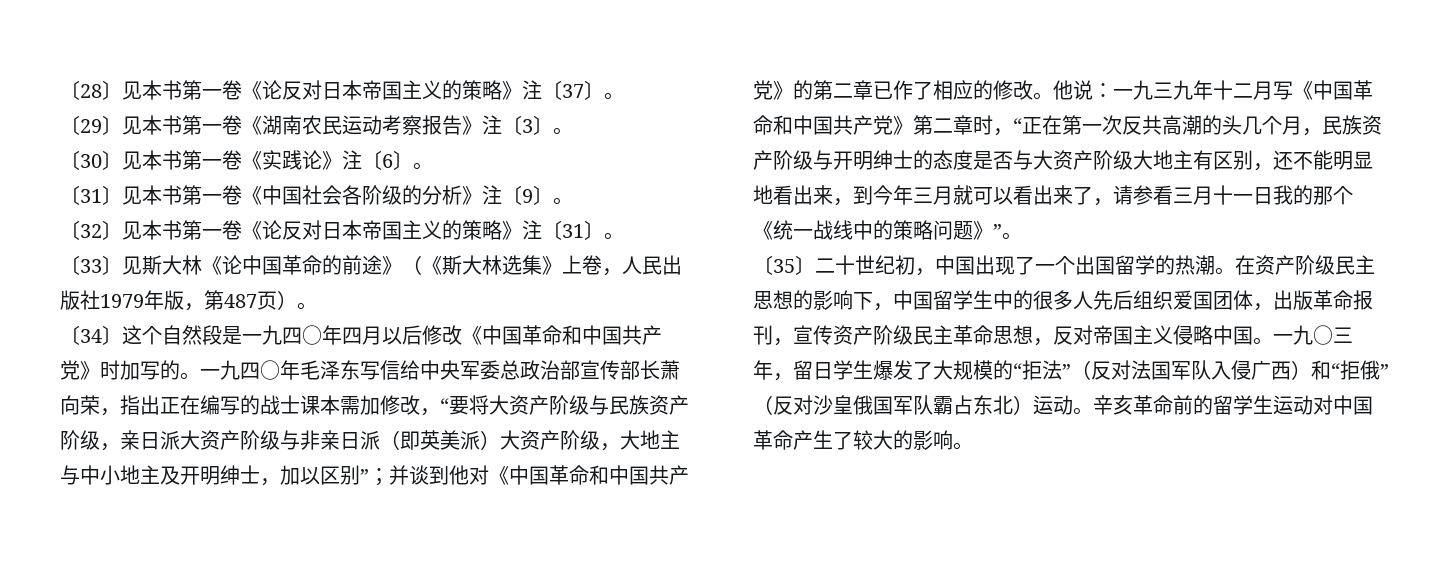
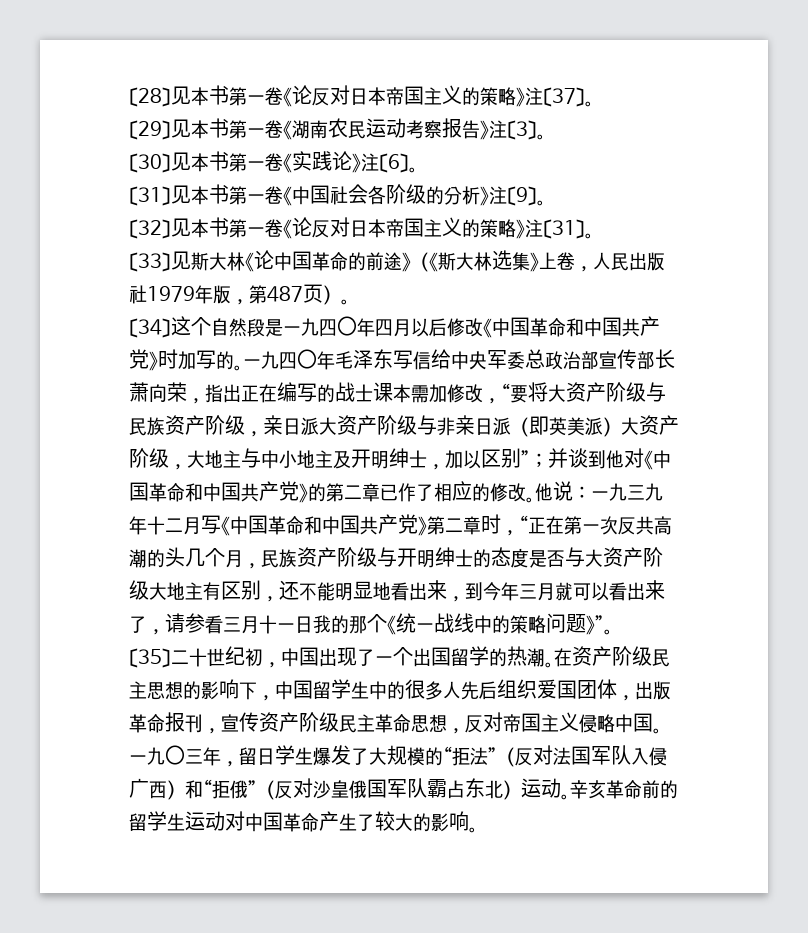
[302,325,322,345] ○ -> [337,316,357,336] 〇
[260,360,280,380] ○ -> [297,349,317,369] 〇
[1313,325,1333,345] ○ -> [165,745,185,765] 〇

